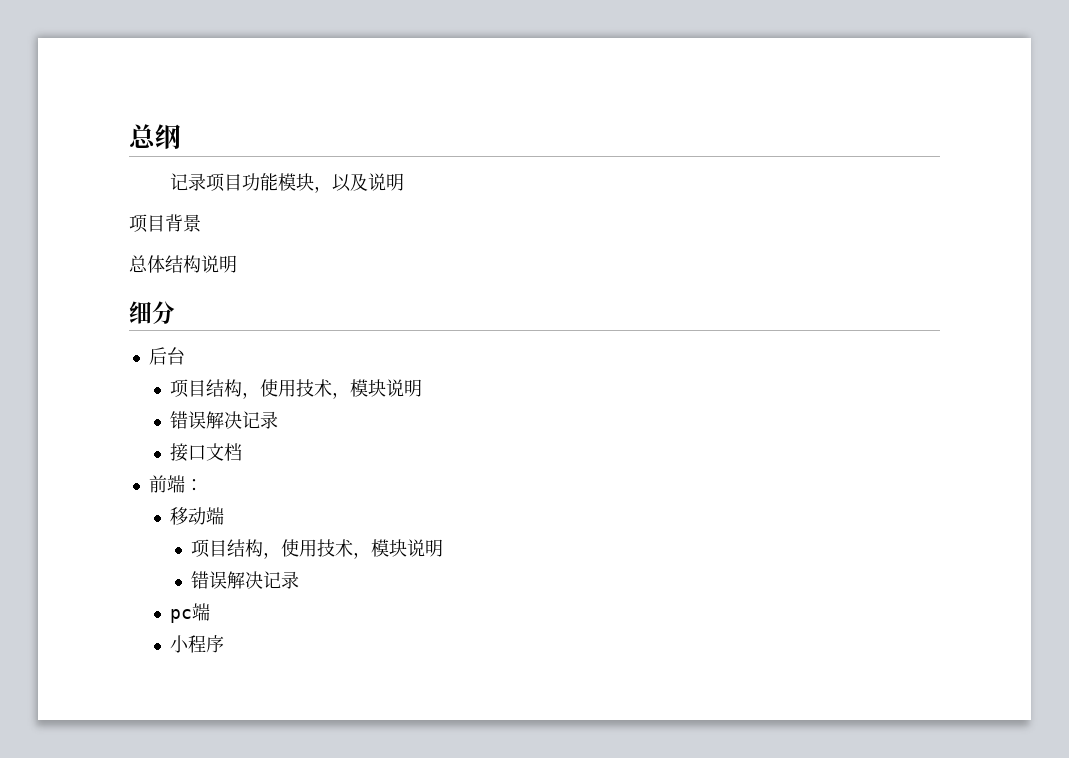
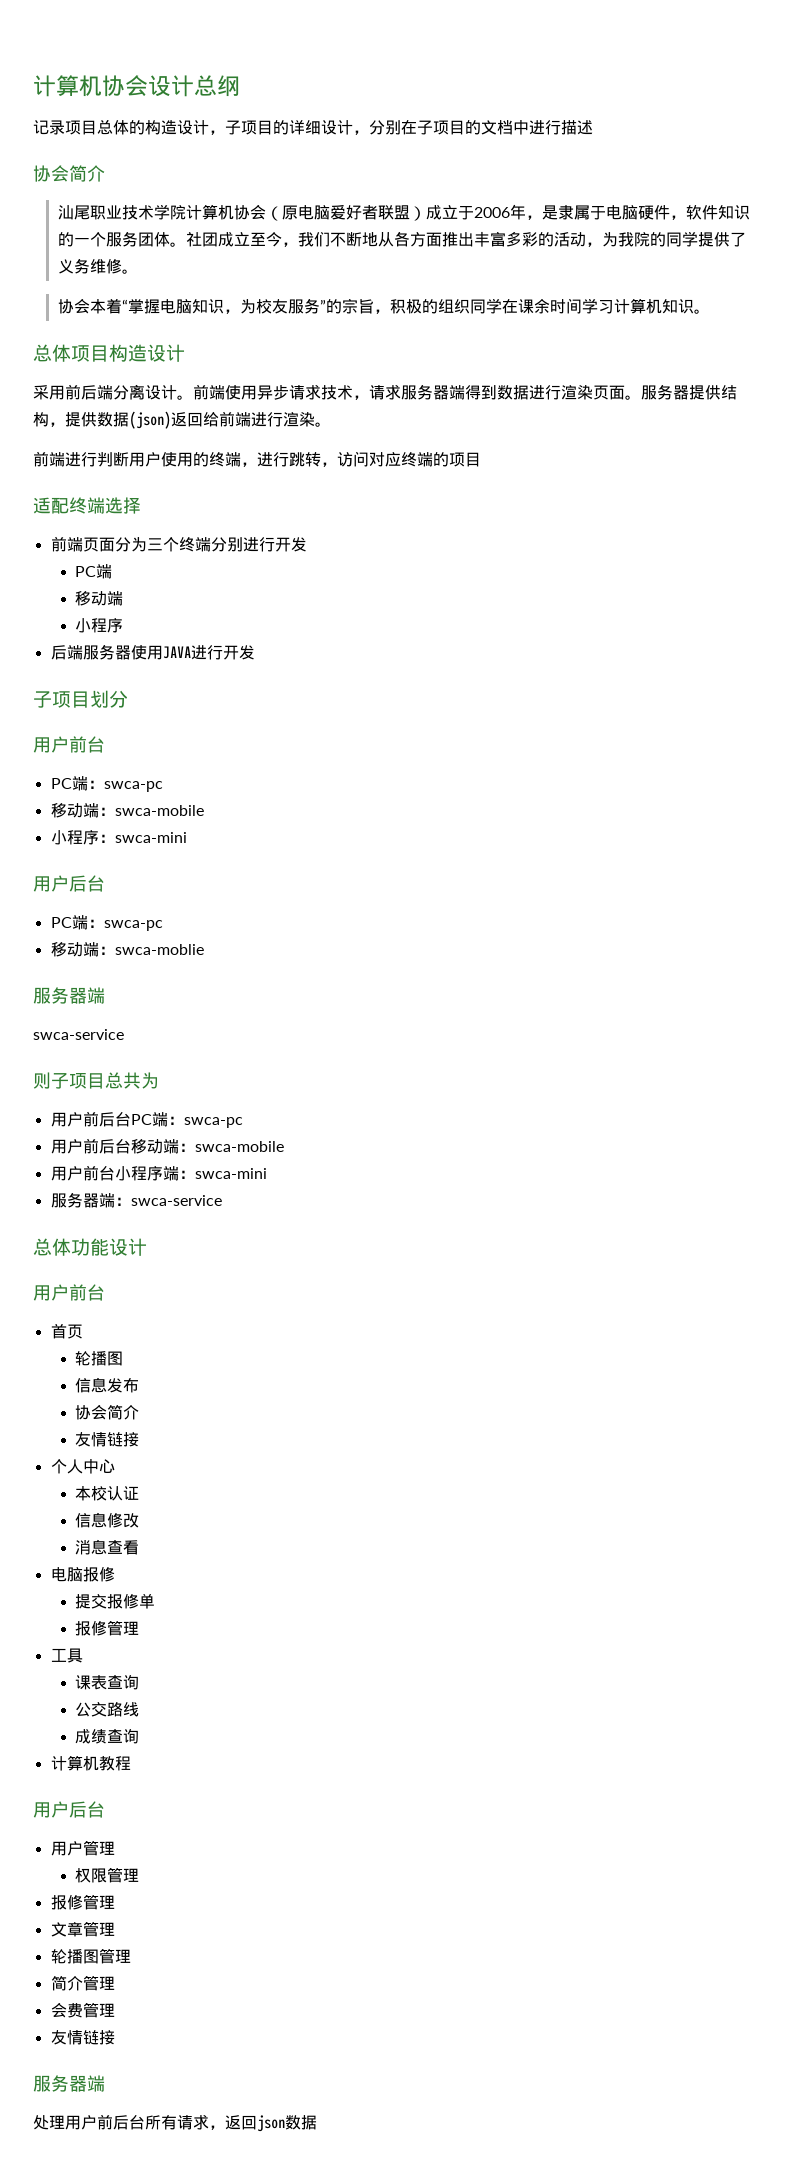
(129, 136) none -> [33,75,194,97] 计算机协会设计
[242,173,405,193] [129,214,201,233] [129,255,237,273] [129,301,175,324] [148,347,185,365] [170,379,423,399] [170,411,279,429] [170,443,243,462] [148,475,203,493] [170,507,225,525] [191,539,444,559] [191,571,300,589] [170,603,211,623] [170,635,225,653] 功能模块，以及说明 // 项目背景 // 总体结构说明 // 细分 // 后台 // 项目结构，使用技术，模块说明 // 错误解决记录 // 接口文档 // 前端： // 移动端 // 项目结构，使用技术，模块说明 // 错误解决记录 // pc端 // 小程序 -> [97,120,593,135] [33,165,105,182] [57,204,750,221] [57,231,746,247] [57,258,138,274] [57,298,710,314] [33,344,185,362] [33,384,737,400] [33,411,331,429] [33,451,481,467] [33,497,141,514] [50,536,307,552] [75,564,113,579] [75,591,124,606] [75,618,124,633] [50,644,255,660] [33,690,128,708] [33,736,105,753] [50,776,163,792] [50,803,204,818] [50,830,187,845] [33,875,105,892] [50,915,163,931] [50,942,204,957] [33,987,105,1004] [33,1029,124,1040] [33,1072,159,1089] [50,1111,243,1128] [50,1138,284,1154] [50,1165,267,1181] [50,1192,222,1208] [33,1238,147,1256] [33,1284,105,1301] [50,1324,83,1339] [75,1351,124,1366] [75,1377,140,1393] [75,1404,140,1420] [75,1432,140,1447] [50,1459,115,1474] [75,1486,140,1501] [75,1512,140,1528] [75,1539,140,1555] [50,1566,115,1582] [75,1593,156,1609] [75,1620,140,1636] [50,1648,83,1663] [75,1674,140,1690] [75,1702,140,1717] [75,1728,140,1744] [50,1755,131,1771] [33,1801,105,1818] [50,1840,115,1856] [75,1867,140,1883] [50,1894,115,1910] [50,1921,115,1937] [50,1948,131,1964] [50,1975,115,1991] [50,2002,115,2018] [50,2030,115,2045] [33,2075,105,2092] [33,2114,317,2132] 总体的构造设计，子项目的详细设计，分别在子项目的文档中进行描述 // 协会简介 // 汕尾职业技术学院计算机协会（原电脑爱好者联盟）成立于2006年，是隶属于电脑硬件，软件知识的一个服务团体。社团成立至今，我们不断地从各方面推出丰富多彩的活动，为我院的同学提供了义务维修。 // 协会本着“掌握电脑知识，为校友服务”的宗旨，积极的组织同学在课余时间学习计算机知识。 // 总体项目构造设计 // 采用前后端分离设计。前端使用异步请求技术，请求服务器端得到数据进行渲染页面。服务器提供结构，提供数据(json)返回给前端进行渲染。 // 前端进行判断用户使用的终端，进行跳转，访问对应终端的项目 // 适配终端选择 // 前端页面分为三个终端分别进行开发 // PC端 // 移动端 // 小程序 // 后端服务器使用JAVA进行开发 // 子项目划分 // 用户前台 // PC端：swca-pc // 移动端：swca-mobile // 小程序：swca-mini // 用户后台 // PC端：swca-pc // 移动端：swca-moblie // 服务器端 // swca-service // 则子项目总共为 // 用户前后台PC端：swca-pc // 用户前后台移动端：swca-mobile // 用户前台小程序端：swca-mini // 服务器端：swca-service // 总体功能设计 // 用户前台 // 首页 // 轮播图 // 信息发布 // 协会简介 // 友情链接 // 个人中心 // 本校认证 // 信息修改 // 消息查看 // 电脑报修 // 提交报修单 // 报修管理 // 工具 // 课表查询 // 公交路线 // 成绩查询 // 计算机教程 // 用户后台 // 用户管理 // 权限管理 // 报修管理 // 文章管理 // 轮播图管理 // 简介管理 // 会费管理 // 友情链接 // 服务器端 // 处理用户前后台所有请求，返回json数据

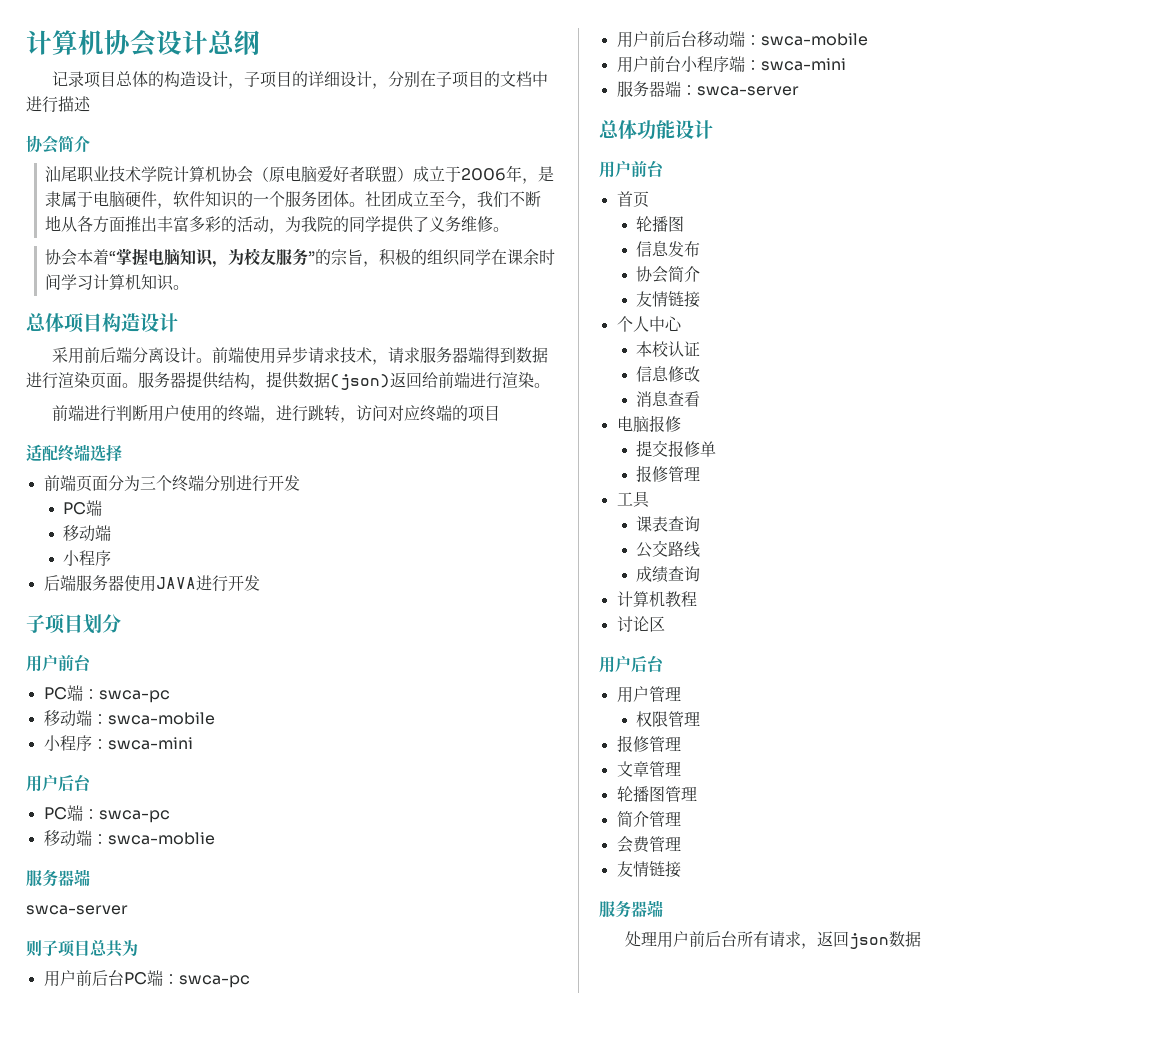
[33,1029,124,1040] swca-service -> [26,905,128,915] swca-server
[130,1195,222,1206] swca-service -> [696,86,799,96] swca-server
(131, 1763) none -> [616,616,665,632] // 讨论区

